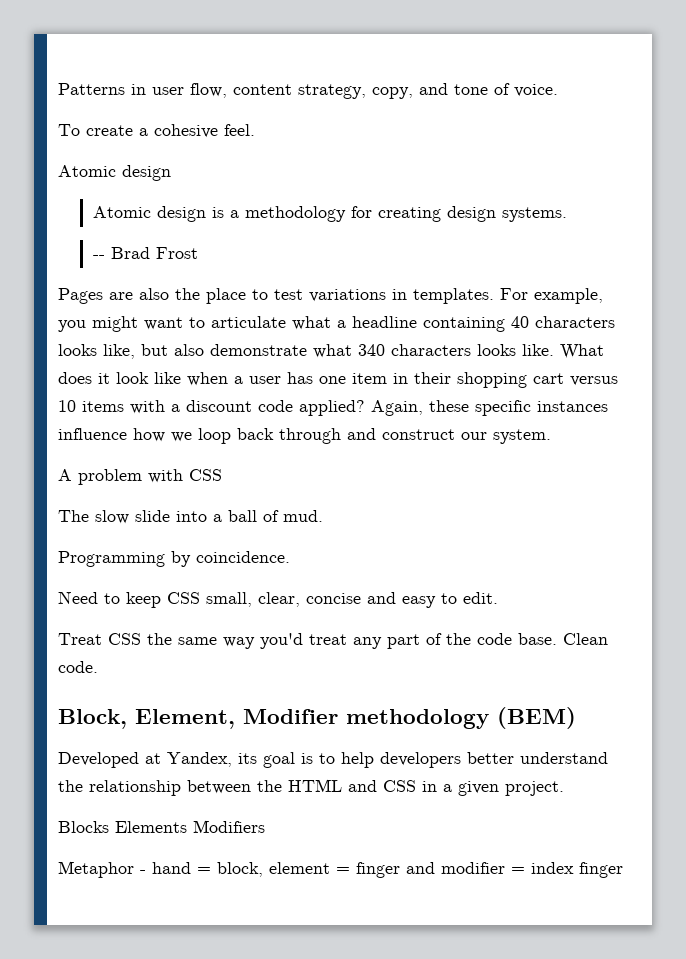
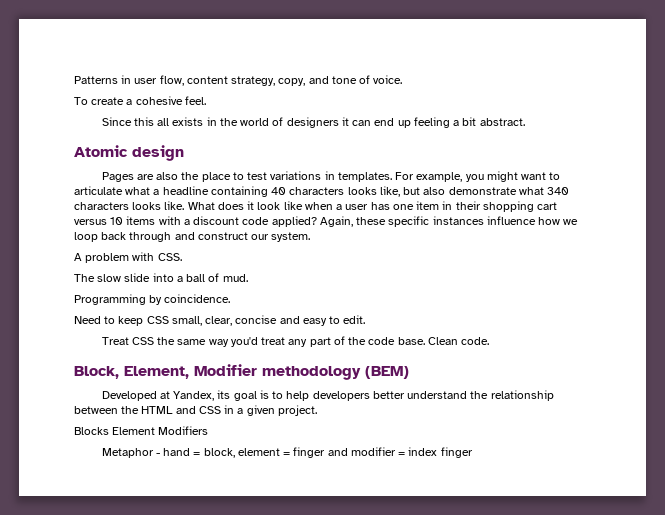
[58,165,171,181] [92,206,567,222] [92,247,198,259] Atomic design // Atomic design is a methodology for creating design systems. // -- Brad Frost -> [101,117,525,128] [74,145,184,161] Since this all exists in the world of designers it can end up feeling a bit abstract. // Atomic design
[189,469,222,481] CSS -> [157,253,182,261] CSS.
[115,821,187,833] Elements -> [112,427,156,435] Element

